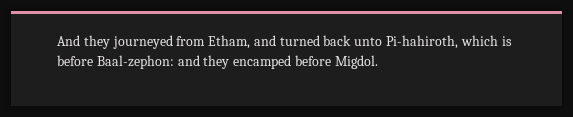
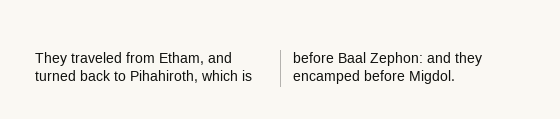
[57,35,173,49] And they journeyed -> [35,52,122,66] They traveled
[354,35,459,49] unto Pi-hahiroth, -> [114,70,198,83] to Pihahiroth,
[96,55,174,69] Baal-zephon: -> [338,52,423,66] Baal Zephon:

